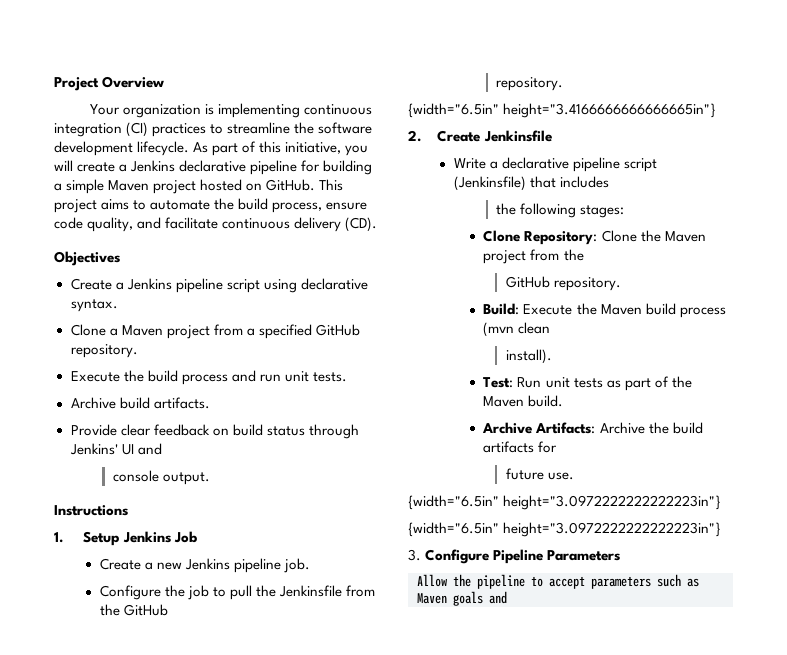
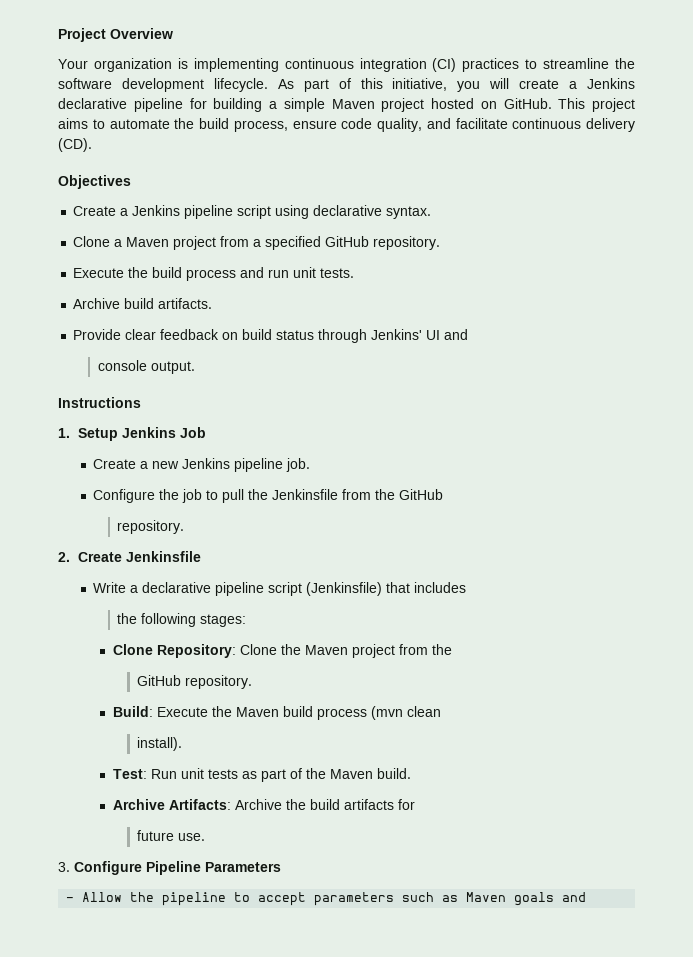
[408,103,717,118] // {width="6.5in" height="3.4166666666666665in"} -> (185, 527) none
[408,495,722,510] [408,522,722,537] // {width="6.5in" height="3.0972222222222223in"} // {width="6.5in" height="3.0972222222222223in"} -> (206, 837) none
(621, 555) none -> [66,897,75,902] -

